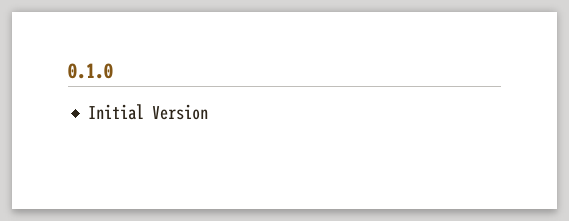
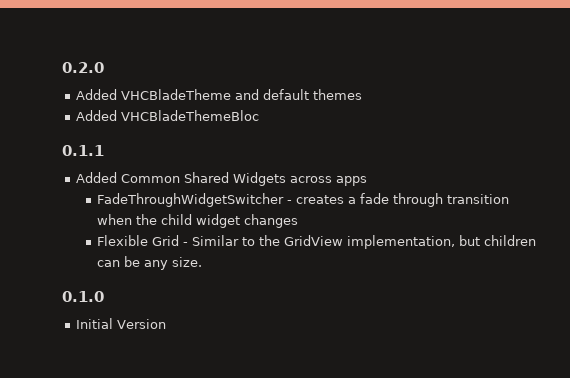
(68, 71) none -> [62,62,104,73] [76,89,363,100] [76,110,260,121] [62,145,104,156] [76,172,368,186] [97,193,510,207] [97,214,299,228] [97,235,537,249] [97,256,203,270] 0.2.0 // Added VHCBladeTheme and default themes // Added VHCBladeThemeBloc // 0.1.1 // Added Common Shared Widgets across apps // FadeThroughWidgetSwitcher - creates a fade through transition when the child widget changes // Flexible Grid - Similar to the GridView implementation, but children can be any size. //

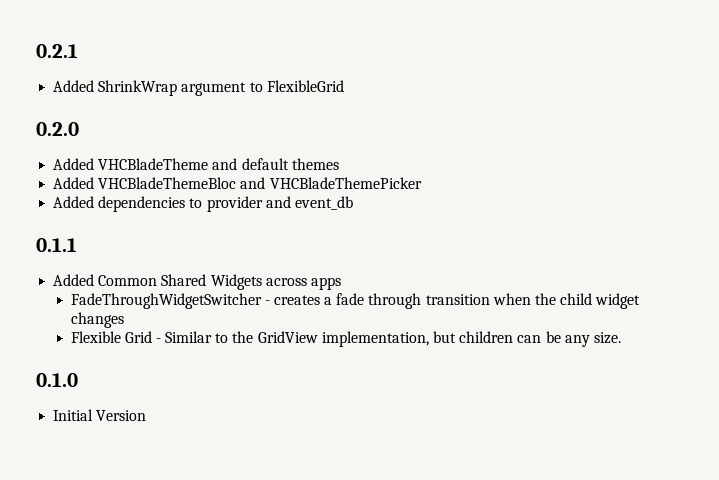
(62, 67) none -> [36,44,78,58] [53,80,344,96] 0.2.1 // Added ShrinkWrap argument to FlexibleGrid //
(260, 115) none -> [240,177,422,189] [53,196,353,212] and VHCBladeThemePicker // Added dependencies to provider and event_db

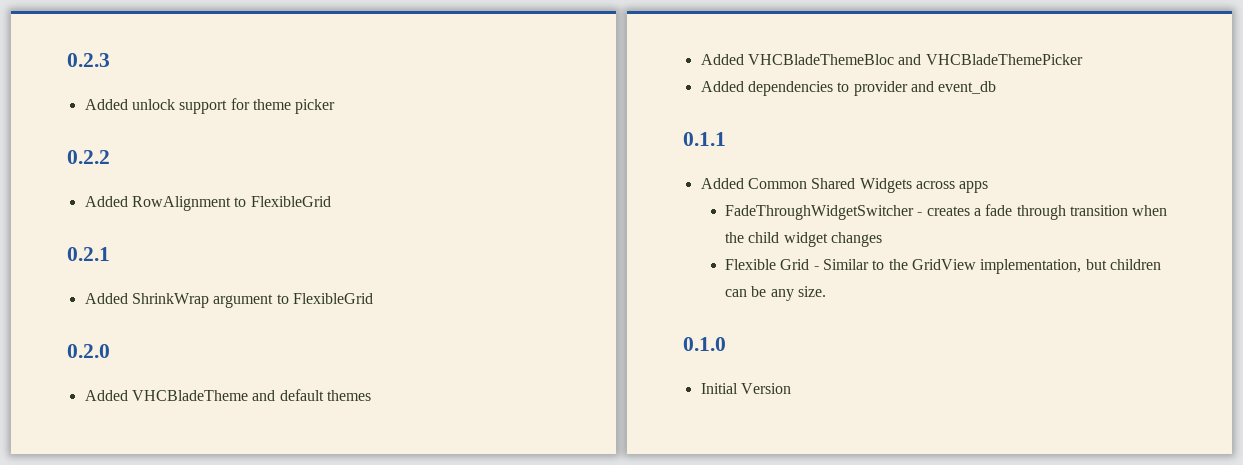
(36, 51) none -> [67,53,110,67] [84,98,336,114] [67,150,110,164] [84,196,331,211] 0.2.3 // Added unlock support for theme picker // 0.2.2 // Added RowAlignment to FlexibleGrid //

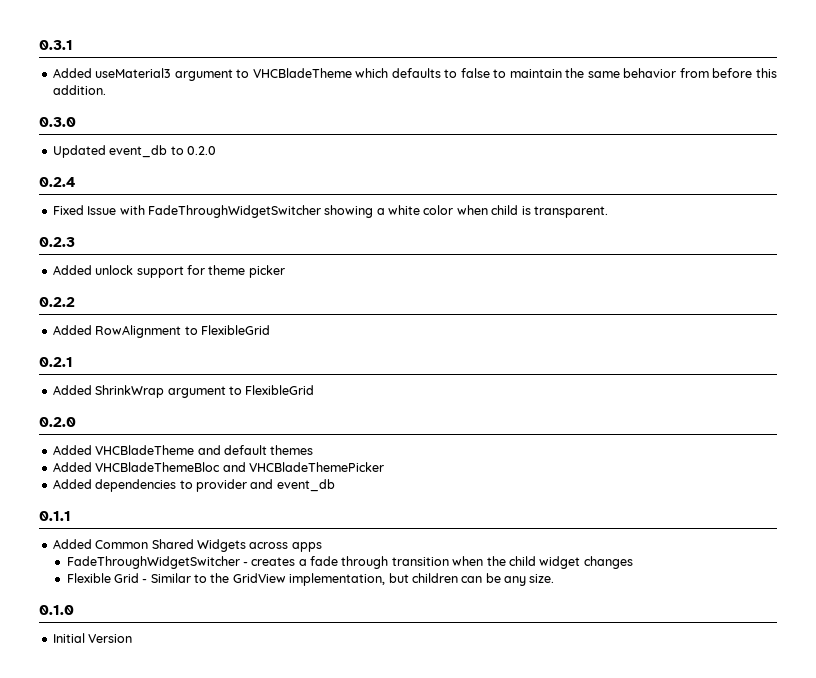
(67, 60) none -> [39,40,73,50] [52,68,777,81] [52,85,106,95] [39,117,76,127] [52,145,216,158] [39,177,75,187] [52,205,608,218] 0.3.1 // Added useMaterial3 argument to VHCBladeTheme which defaults to false to maintain the same behavior from before this addition. // 0.3.0 // Updated event_db to 0.2.0 // 0.2.4 // Fixed Issue with FadeThroughWidgetSwitcher showing a white color when child is transparent. //

